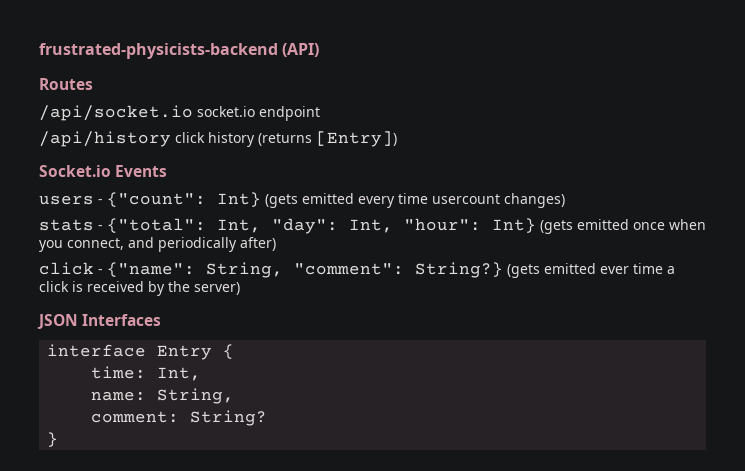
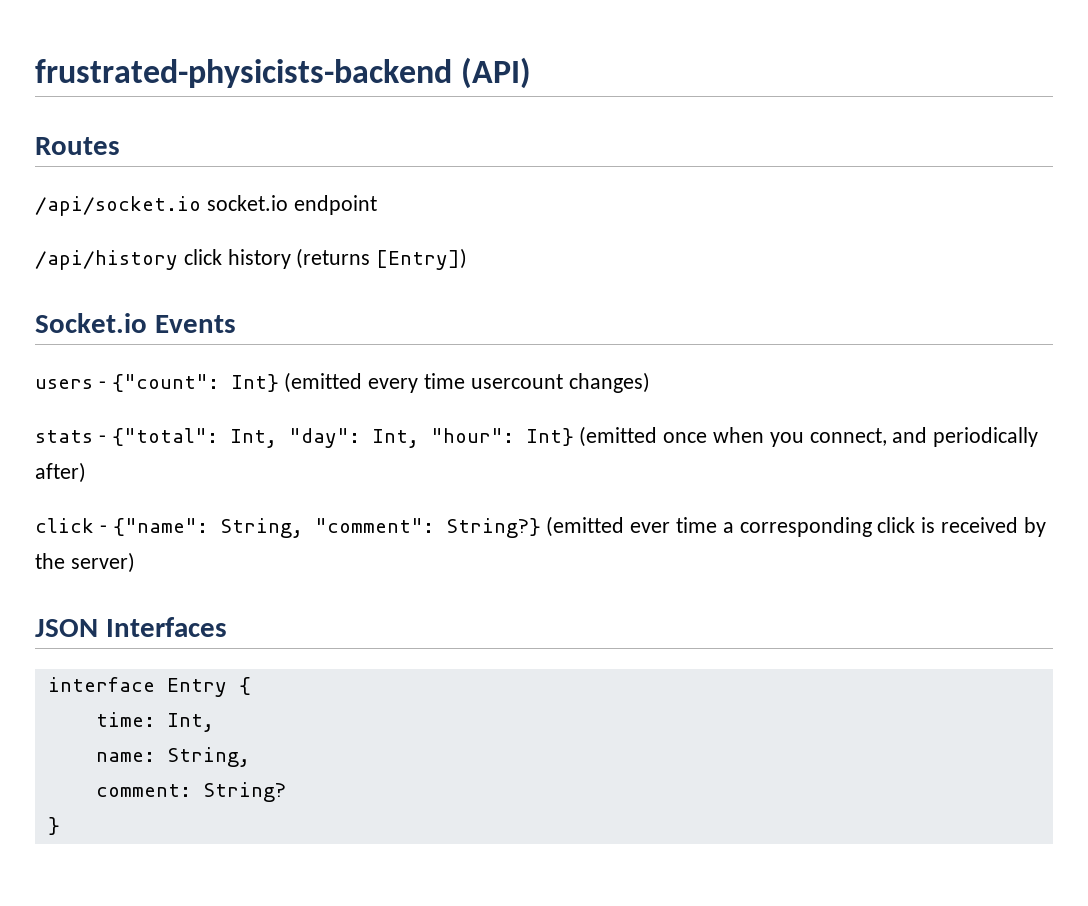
[265,193,354,208] (gets emitted -> [284,372,363,393] (emitted
[540,219,629,234] (gets emitted -> [579,426,658,447] (emitted
[507,263,596,278] (gets emitted -> [546,516,625,537] (emitted
(675, 270) none -> [739,517,872,537] corresponding

